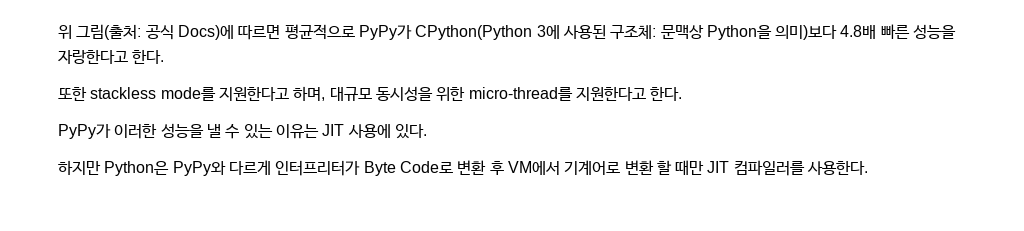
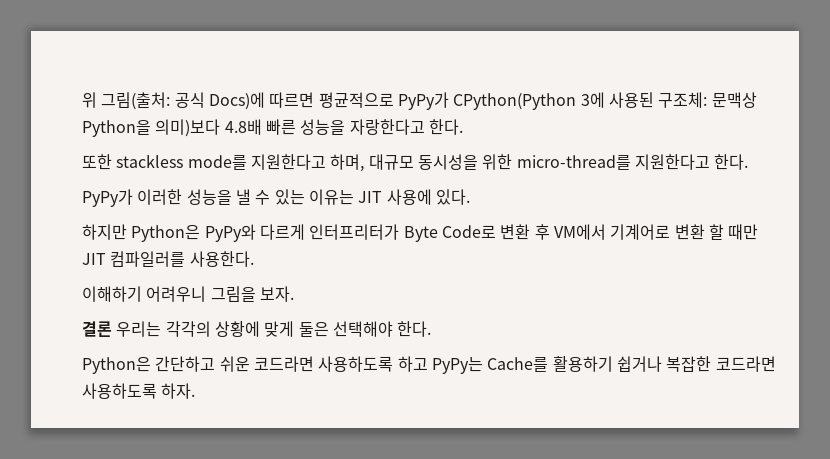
(869, 167) none -> [82,286,294,302] [82,321,432,337] [82,356,776,374] [82,383,196,399] // 이해하기 어려우니 그림을 보자. // 결론 우리는 각각의 상황에 맞게 둘은 선택해야 한다. // Python은 간단하고 쉬운 코드라면 사용하도록 하고 PyPy는 Cache를 활용하기 쉽거나 복잡한 코드라면 사용하도록 하자.

